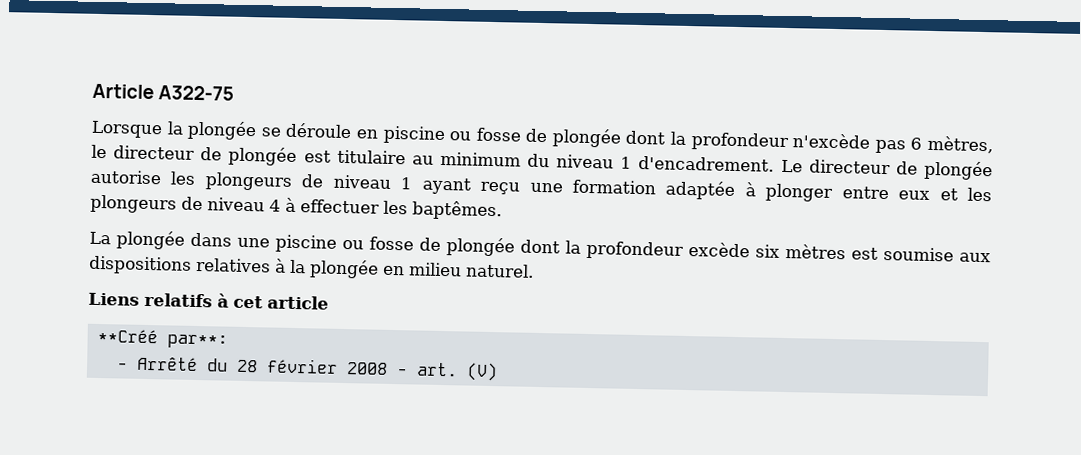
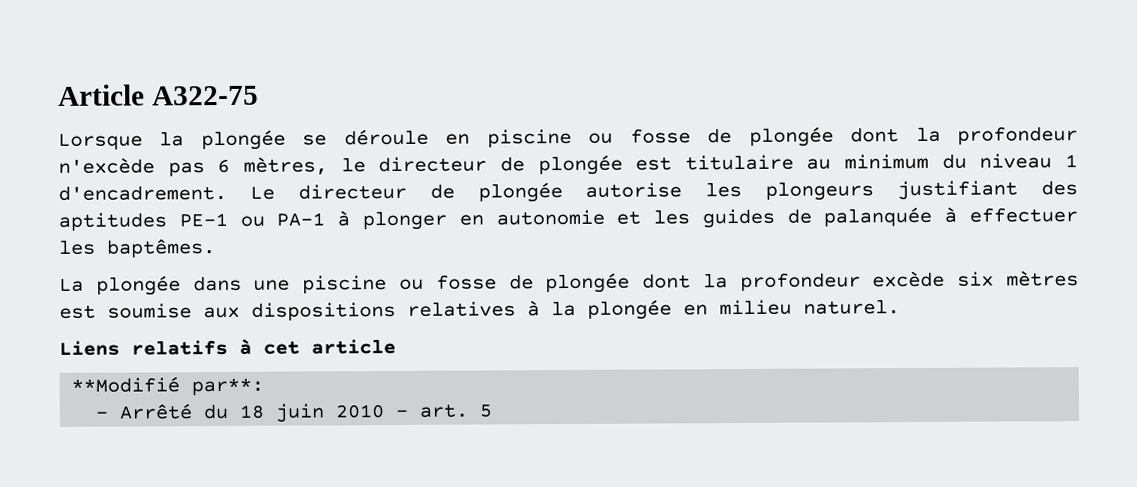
[301,174,992,202] [90,194,281,214] de niveau 1 ayant reçu une formation adaptée à plonger entre eux et les plongeurs de niveau 4 -> [897,180,1078,201] [58,206,933,231] justifiant des aptitudes PE-1 ou PA-1 à plonger en autonomie et les guides de palanquée
[96,328,158,344] **Créé -> [71,376,181,393] **Modifié
[235,358,388,375] 28 février 2008 -> [239,403,386,423] 18 juin 2010
[465,362,498,382] (V) -> [479,404,494,418] 5

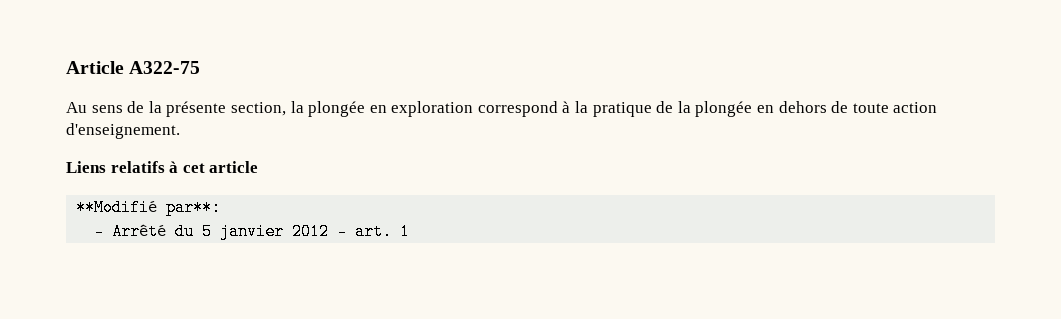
[58,126,1078,151] [58,153,1078,177] [58,180,1078,203] [58,206,1079,231] [58,239,216,258] [59,270,1080,296] [59,299,900,321] Lorsque la plongée se déroule en piscine ou fosse de plongée dont la profondeur n'excède pas 6 mètres, le directeur de plongée est titulaire au minimum du niveau 1 d'encadrement. Le directeur de plongée autorise les plongeurs justifiant des aptitudes PE-1 ou PA-1 à plonger en autonomie et les guides de palanquée à effectuer les baptêmes. // La plongée dans une piscine ou fosse de plongée dont la profondeur excède six mètres est soumise aux dispositions relatives à la plongée en milieu naturel. -> [66,101,938,117] [66,123,180,139] Au sens de la présente section, la plongée en exploration correspond à la pratique de la plongée en dehors de toute action d'enseignement.
[239,403,386,423] 18 juin 2010 -> [202,223,330,240] 5 janvier 2012
[479,404,494,418] 5 -> [400,223,411,240] 1

